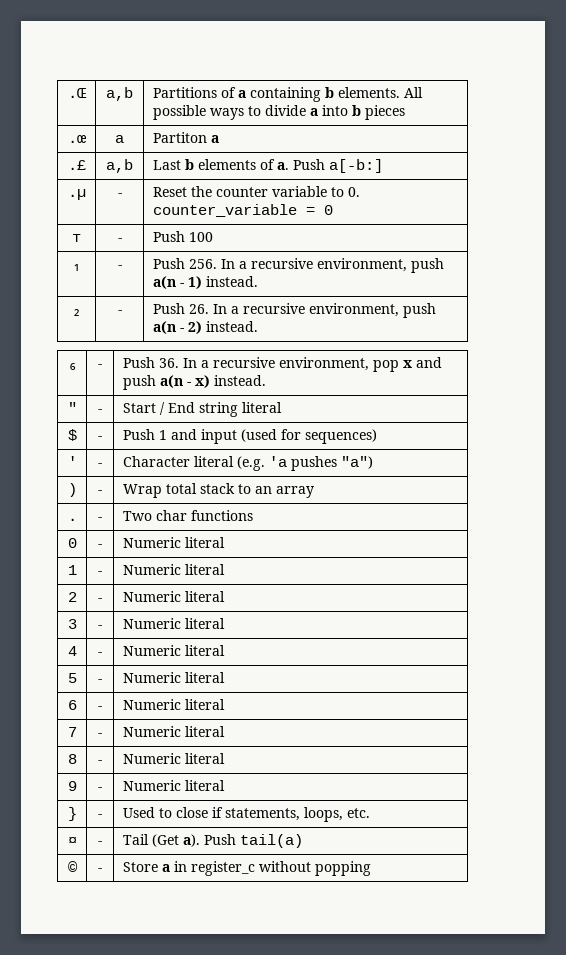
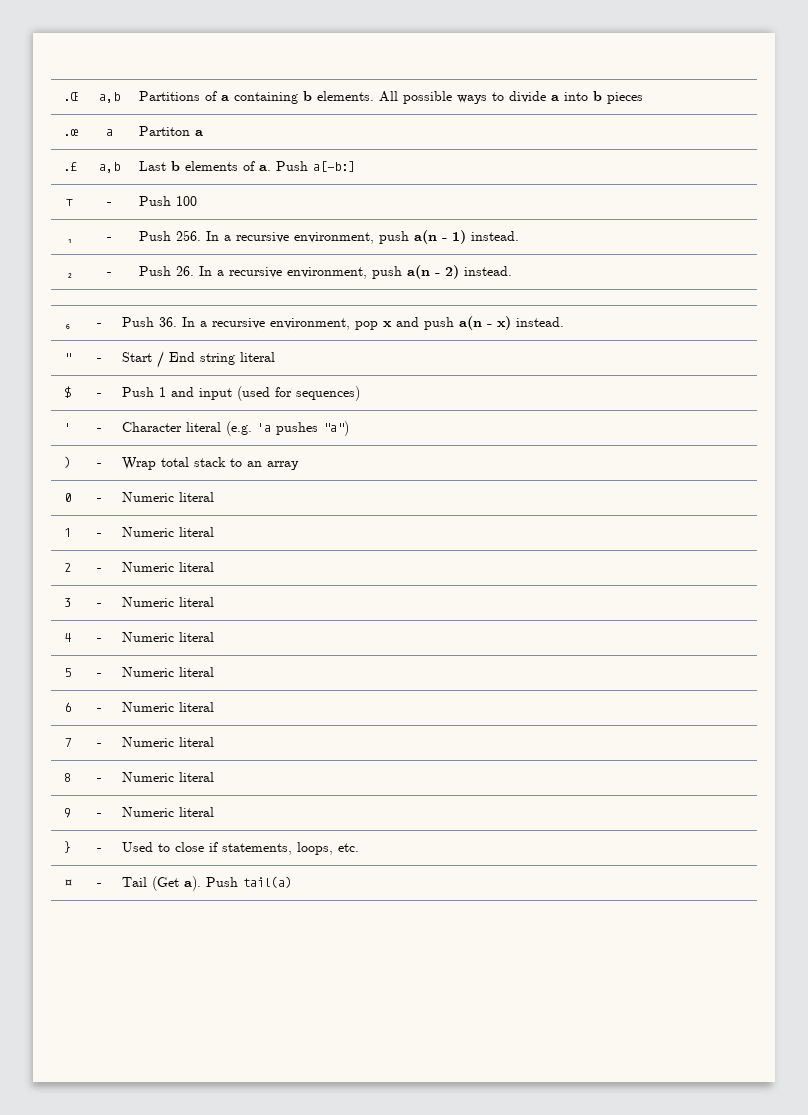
[67,189,86,200] [117,193,122,197] [152,186,360,197] [152,204,333,217] // .µ | - | Reset the counter variable to 0. counter_variable = 0 -> (355, 166) none
[67,518,77,521] [98,517,102,521] [122,510,253,521] // . | - | Two char functions -> (299, 465) none
[67,861,78,872] [98,868,102,872] [122,861,371,876] // © | - | Store a in register_c without popping -> (292, 882) none

